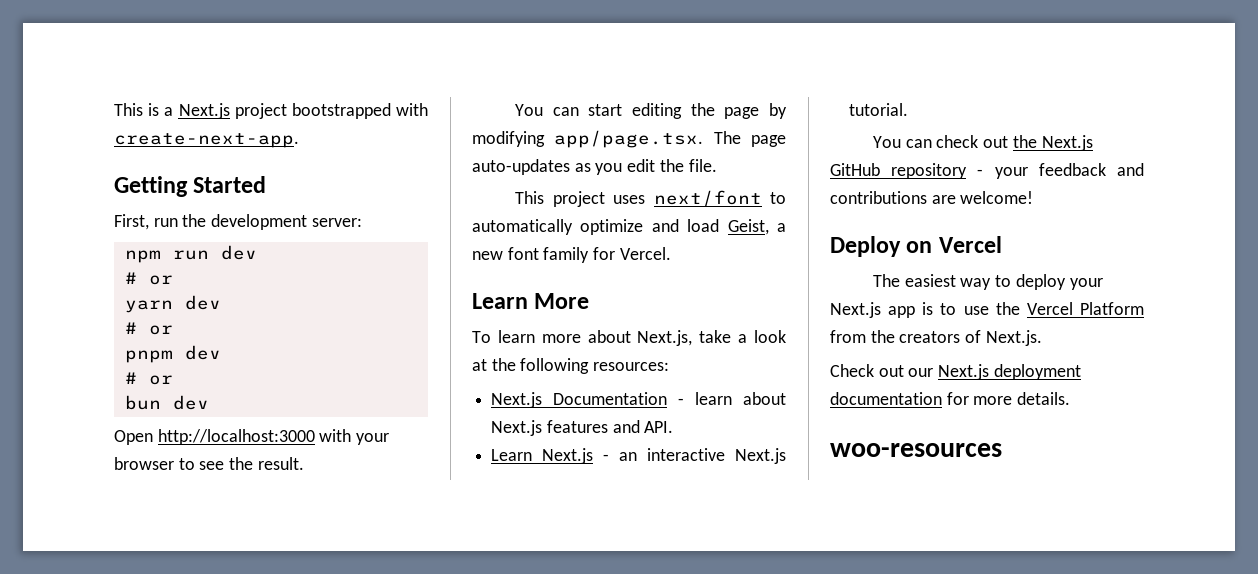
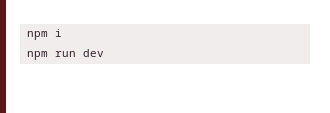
[114,103,428,119] [114,133,299,148] [114,176,267,197] [114,214,362,230] [124,245,257,263] [124,272,173,285] [124,295,221,313] [124,322,173,335] [124,345,221,363] [124,372,173,385] [124,395,209,410] [114,429,390,445] [114,457,304,470] [515,103,787,119] [472,130,786,148] [472,159,717,175] [515,190,786,207] [472,219,786,235] [472,247,671,263] [472,293,590,309] [472,330,786,346] [472,358,670,374] [491,392,786,408] [491,420,674,436] [491,448,786,464] [849,103,909,116] [873,135,1093,151] [830,163,1144,179] [830,191,1034,204] [830,236,1002,257] [873,274,1103,290] [830,302,1144,318] [830,330,1042,346] [830,364,1081,380] [830,392,1071,405] [830,443,1002,457] This is a Next.js project bootstrapped with create-next-app. // Getting Started // First, run the development server: // npm run dev // # or // yarn dev // # or // pnpm dev // # or // bun dev // Open http://localhost:3000 with your browser to see the result. // You can start editing the page by modifying app/page.tsx. The page auto-updates as you edit the file. // This project uses next/font to automatically optimize and load Geist, a new font family for Vercel. // Learn More // To learn more about Next.js, take a look at the following resources: // Next.js Documentation - learn about Next.js features and API. // Learn Next.js - an interactive Next.js tutorial. // You can check out the Next.js GitHub repository - your feedback and contributions are welcome! // Deploy on Vercel // The easiest way to deploy your Next.js app is to use the Vercel Platform from the creators of Next.js. // Check out our Next.js deployment documentation for more details. // woo-resources -> [26,29,62,40] [26,49,104,60] npm i // npm run dev

